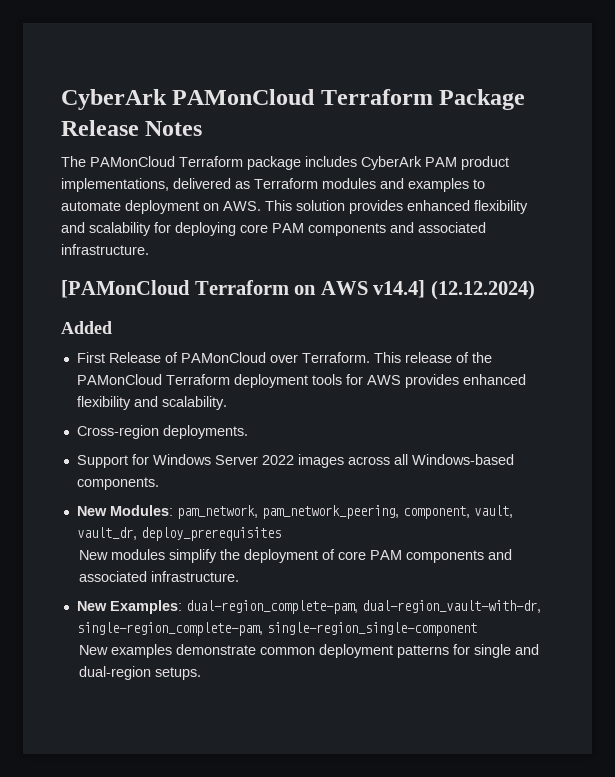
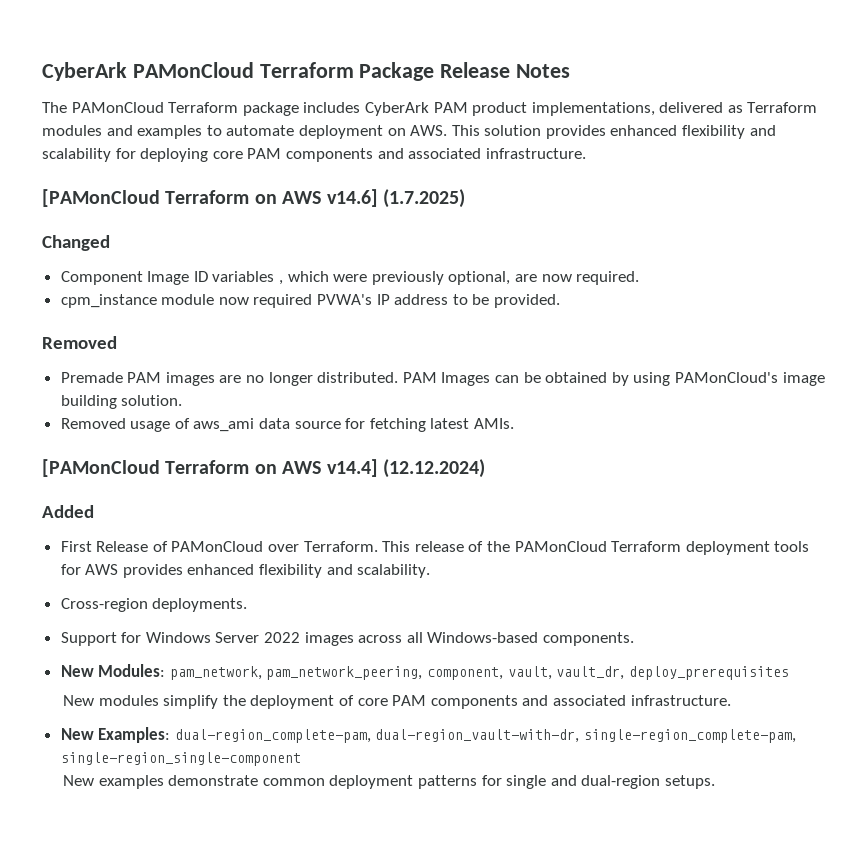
(149, 249) none -> [42,189,465,208] [42,235,110,251] [60,271,640,285] [60,294,561,308] [42,336,117,349] [60,372,825,386] [60,395,183,409] [60,418,515,432] // [PAMonCloud Terraform on AWS v14.6] (1.7.2025) // Changed // Component Image ID variables , which were previously optional, are now required. // cpm_instance module now required PVWA's IP address to be provided. // Removed // Premade PAM images are no longer distributed. PAM Images can be obtained by using PAMonCloud's image building solution. // Removed usage of aws_ami data source for fetching latest AMIs.

